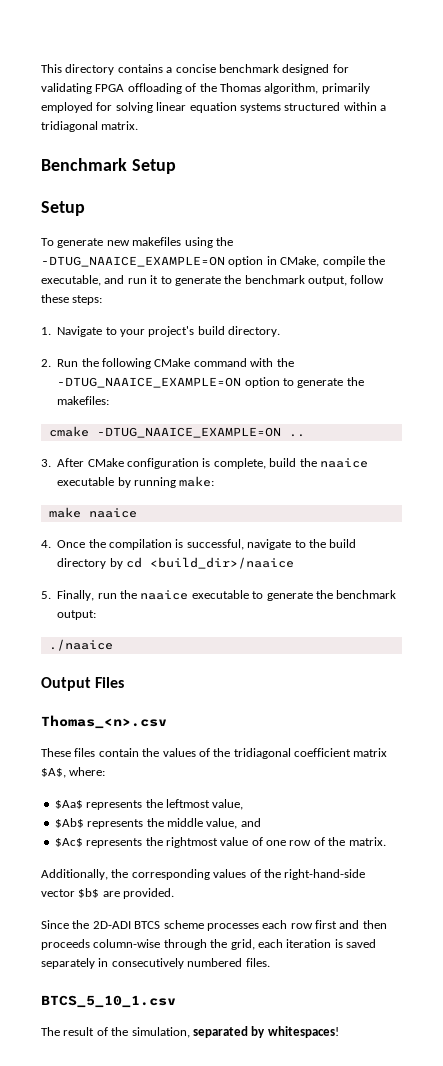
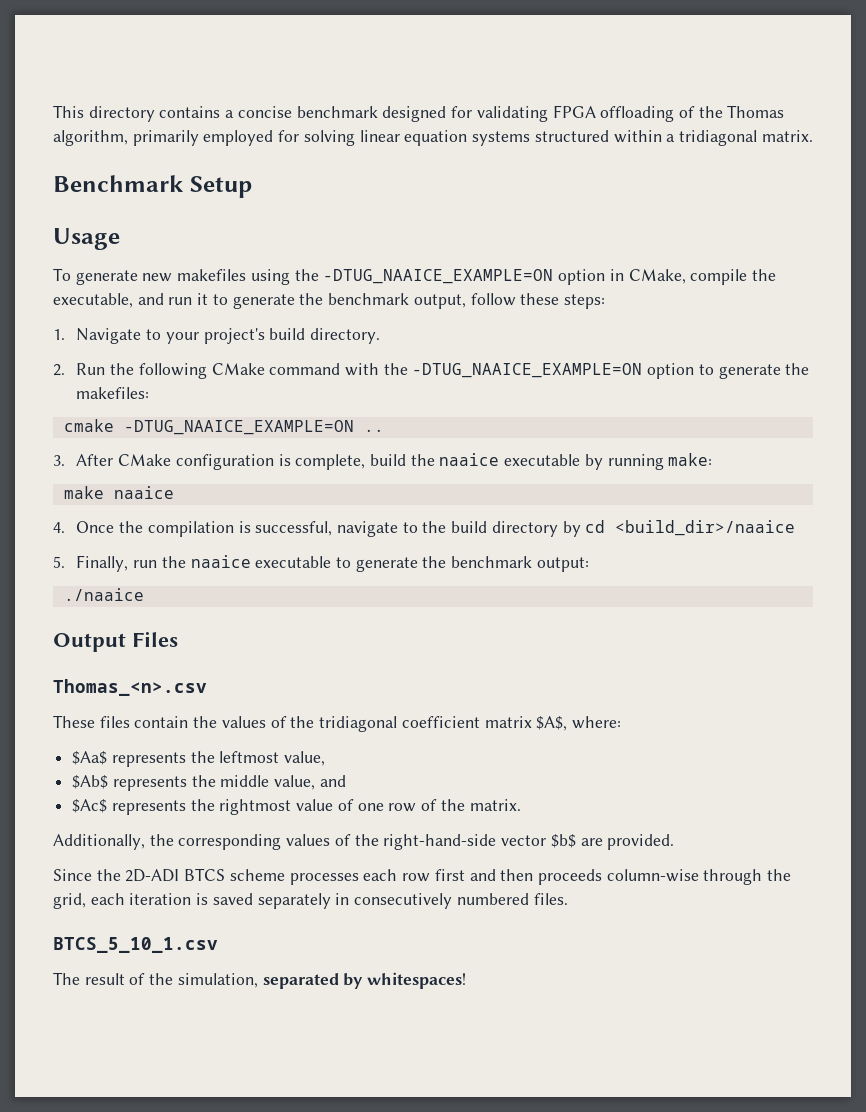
[41,201,85,216] Setup -> [53,228,120,250] Usage

